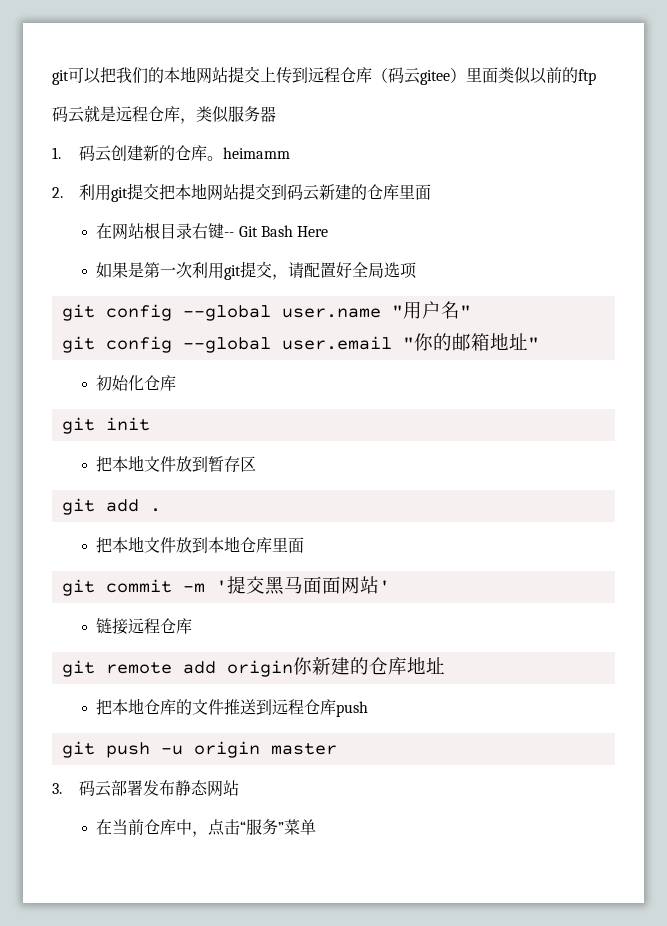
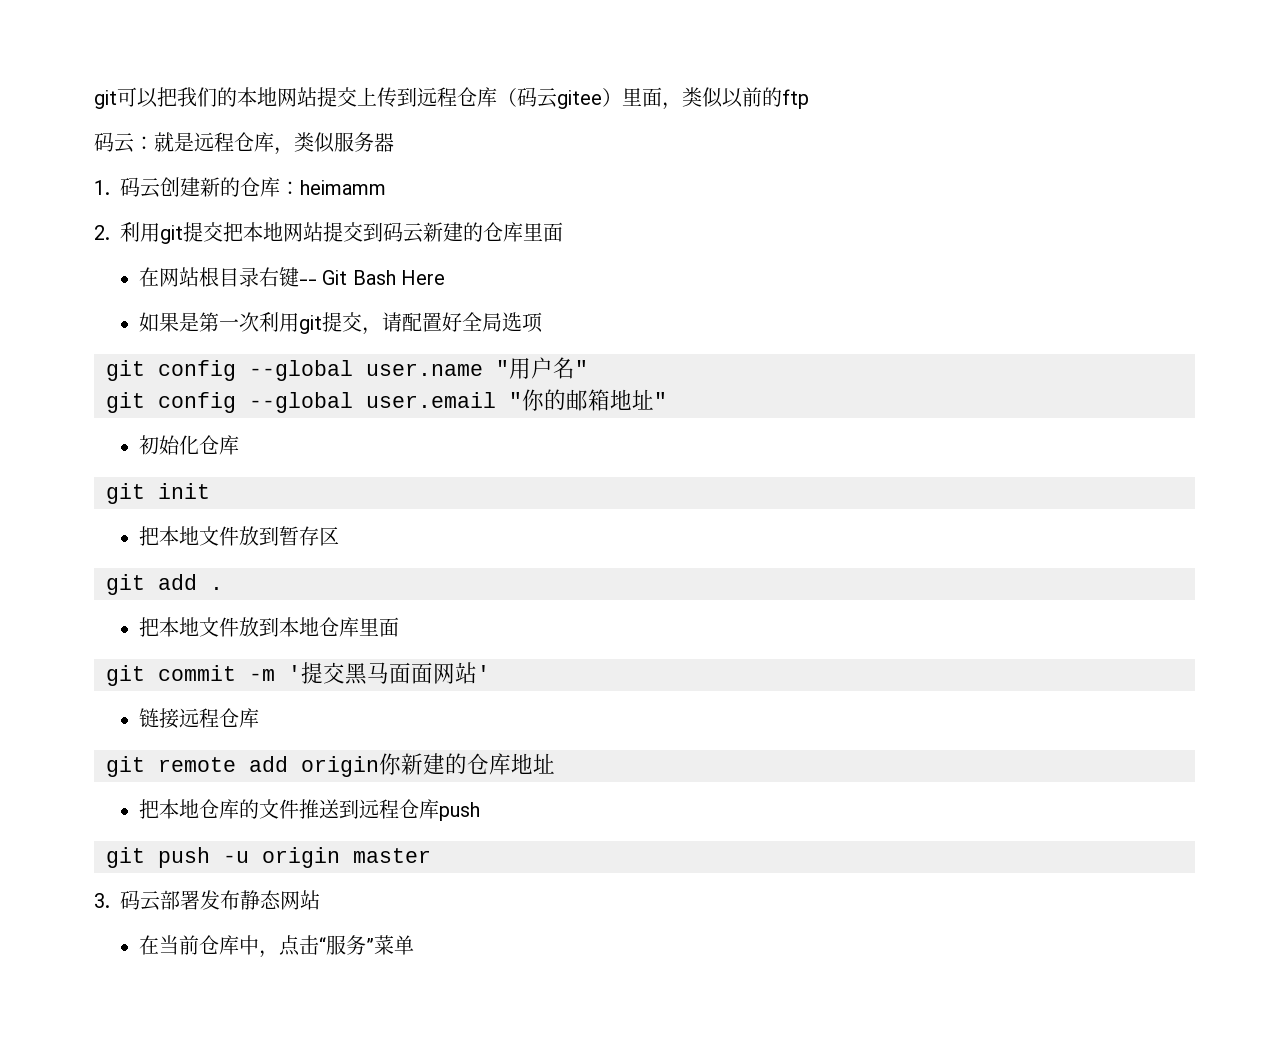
(498, 75) none -> [662,102,682,110] ，
(84, 114) none -> [134,136,154,150] ：
[206,156,223,161] 。 -> [280,181,300,195] ：

